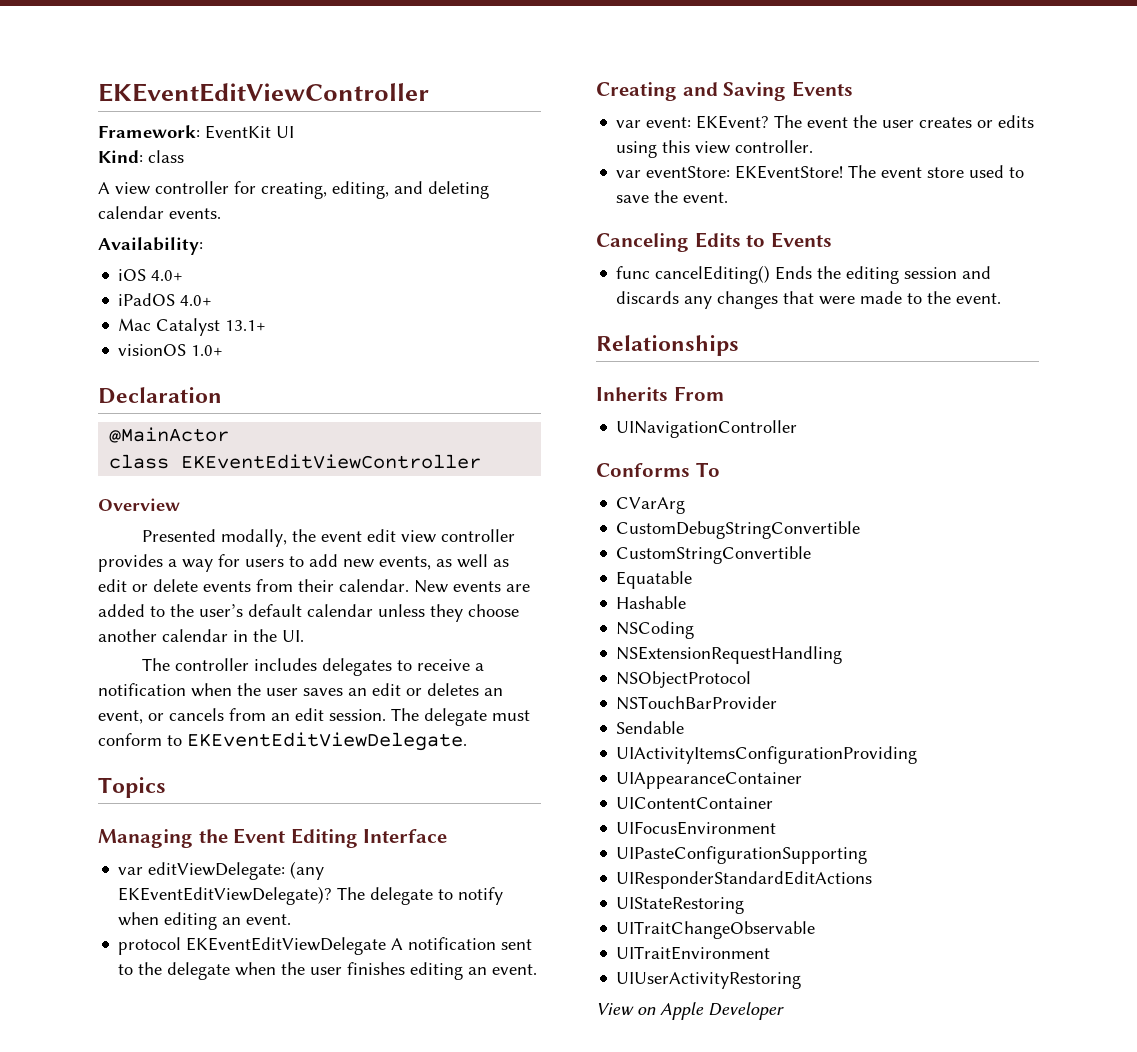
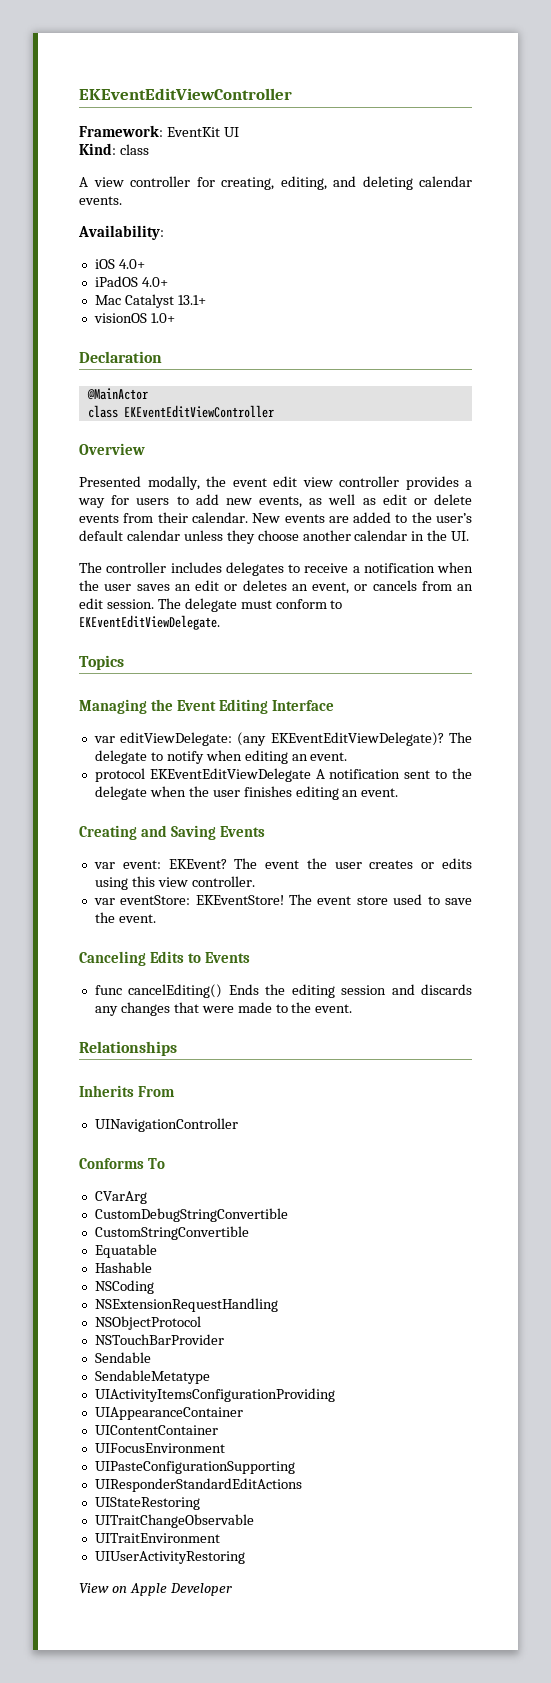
(685, 727) none -> [94,1370,210,1384] // SendableMetatype

